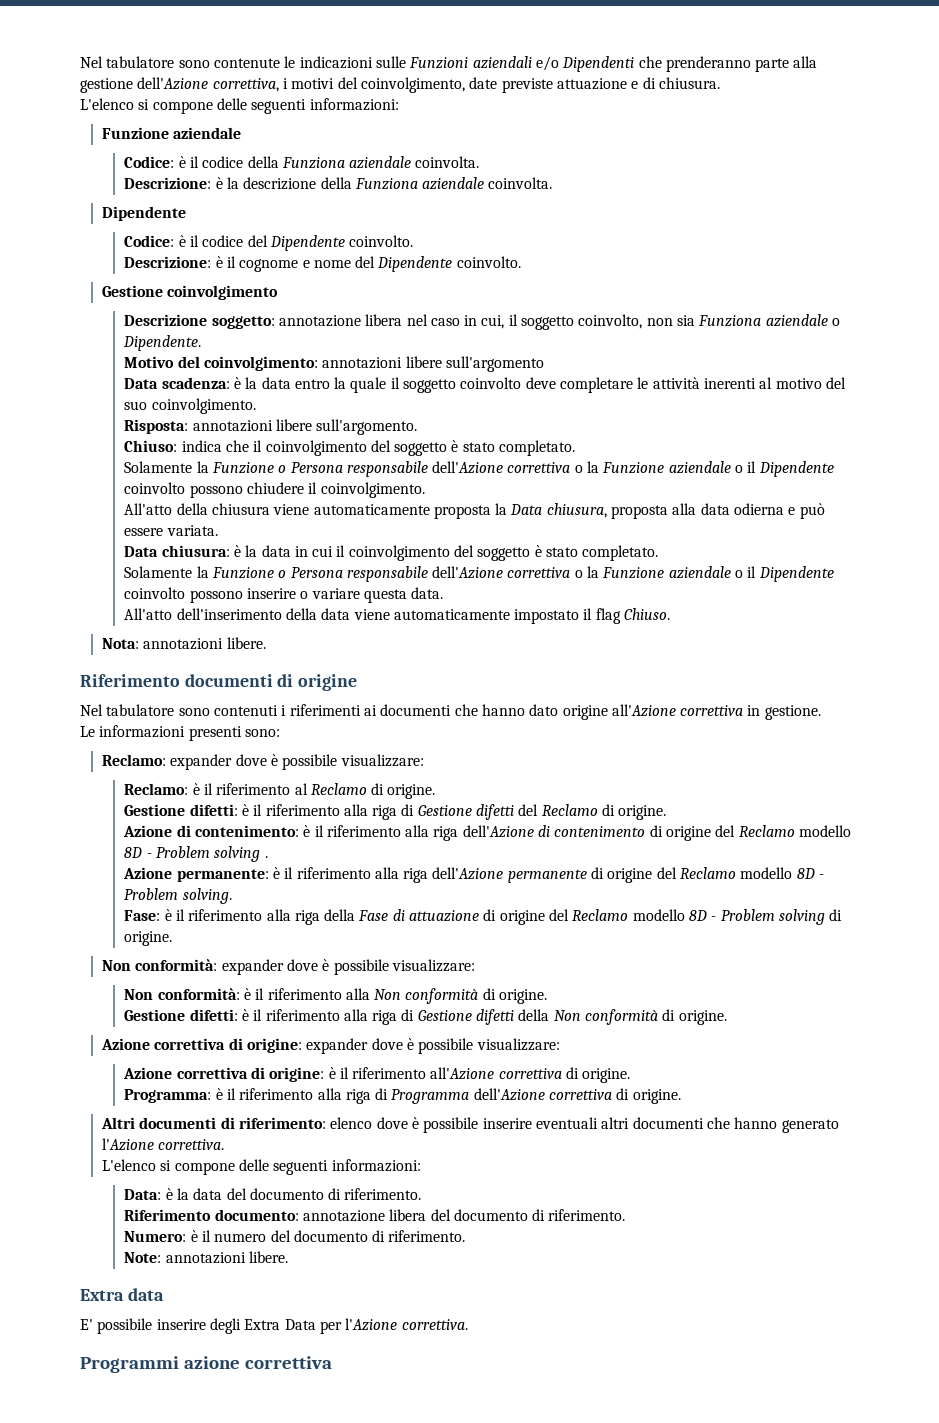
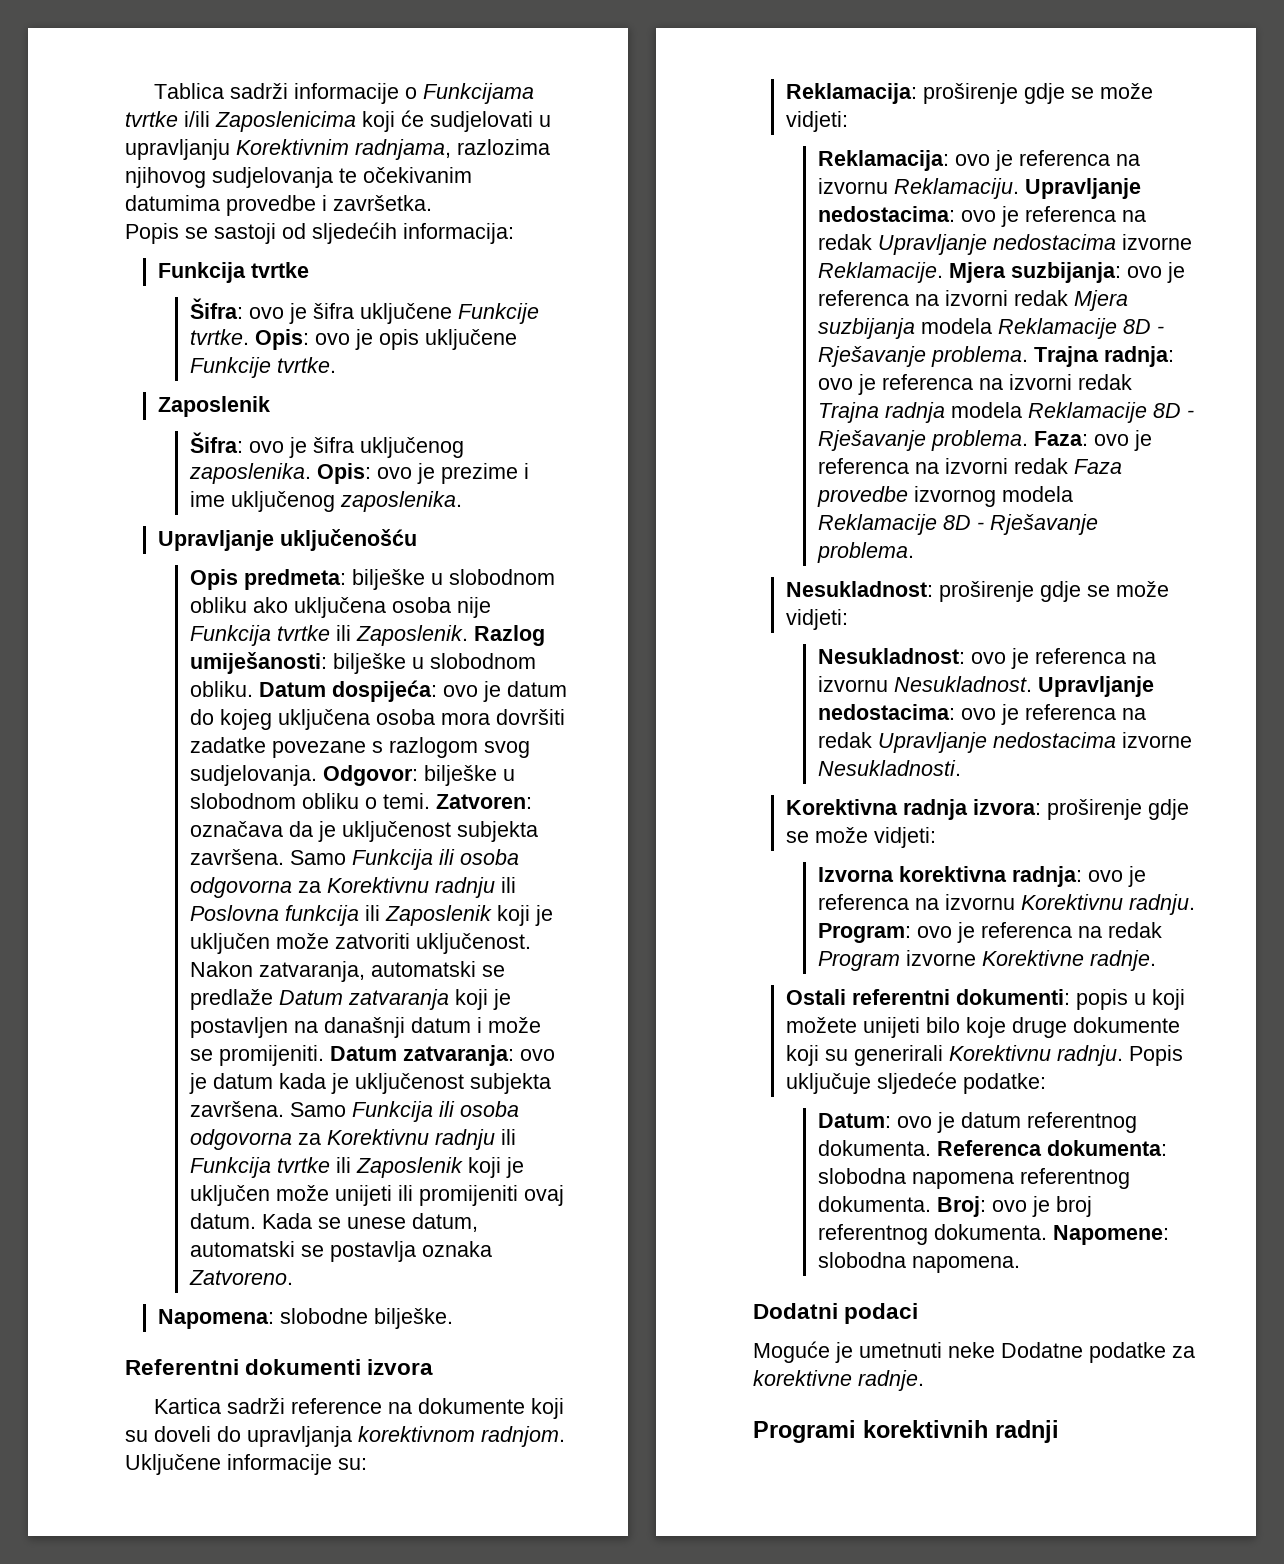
[80,56,818,72] [80,77,720,93] [80,98,399,114] [102,127,242,139] [124,156,480,169] [124,177,553,190] [102,206,187,221] [124,235,414,251] [124,256,521,272] [102,285,279,300] [124,314,841,330] [123,335,202,351] [124,356,544,372] [124,377,846,393] [124,398,256,414] [124,419,418,435] [124,440,576,456] [124,461,834,477] [124,482,425,498] [124,503,825,519] [124,525,218,536] [124,545,659,561] [124,566,834,582] [124,587,444,603] [124,608,671,624] [102,637,266,650] [80,674,358,691] [80,704,821,720] [80,725,280,741] [102,754,424,770] [124,783,436,799] [124,804,667,820] [123,825,852,841] [124,846,268,862] [123,867,825,883] [124,888,232,904] [124,909,843,925] [124,931,173,946] [102,959,476,975] [124,988,548,1004] [124,1009,727,1025] [101,1038,560,1054] [123,1067,631,1083] [124,1088,681,1104] [101,1117,839,1133] [102,1138,225,1151] [102,1159,421,1175] [124,1188,422,1200] [124,1209,626,1222] [124,1230,466,1242] [124,1251,288,1264] [80,1288,164,1301] [80,1318,468,1334] [80,1356,332,1373] Nel tabulatore sono contenute le indicazioni sulle Funzioni aziendali e/o Dipendenti che prenderanno parte alla gestione dell'Azione correttiva, i motivi del coinvolgimento, date previste attuazione e di chiusura. // L'elenco si compone delle seguenti informazioni: // Funzione aziendale // Codice: è il codice della Funziona aziendale coinvolta. // Descrizione: è la descrizione della Funziona aziendale coinvolta. // Dipendente // Codice: è il codice del Dipendente coinvolto. // Descrizione: è il cognome e nome del Dipendente coinvolto. // Gestione coinvolgimento // Descrizione soggetto: annotazione libera nel caso in cui, il soggetto coinvolto, non sia Funziona aziendale o Dipendente. // Motivo del coinvolgimento: annotazioni libere sull'argomento // Data scadenza: è la data entro la quale il soggetto coinvolto deve completare le attività inerenti al motivo del suo coinvolgimento. // Risposta: annotazioni libere sull'argomento. // Chiuso: indica che il coinvolgimento del soggetto è stato completato. // Solamente la Funzione o Persona responsabile dell'Azione correttiva o la Funzione aziendale o il Dipendente coinvolto possono chiudere il coinvolgimento. // All'atto della chiusura viene automaticamente proposta la Data chiusura, proposta alla data odierna e può essere variata. // Data chiusura: è la data in cui il coinvolgimento del soggetto è stato completato. // Solamente la Funzione o Persona responsabile dell'Azione correttiva o la Funzione aziendale o il Dipendente coinvolto possono inserire o variare questa data. // All'atto dell'inserimento della data viene automaticamente impostato il flag Chiuso. // Nota: annotazioni libere. // Riferimento documenti di origine // Nel tabulatore sono contenuti i riferimenti ai documenti che hanno dato origine all'Azione correttiva in gestione. // Le informazioni presenti sono: // Reclamo: expander dove è possibile visualizzare: // Reclamo: è il riferimento al Reclamo di origine. // Gestione difetti: è il riferimento alla riga di Gestione difetti del Reclamo di origine. // Azione di contenimento: è il riferimento alla riga dell'Azione di contenimento di origine del Reclamo modello 8D - Problem solving . // Azione permanente: è il riferimento alla riga dell'Azione permanente di origine del Reclamo modello 8D - Problem solving. // Fase: è il riferimento alla riga della Fase di attuazione di origine del Reclamo modello 8D - Problem solving di origine. // Non conformità: expander dove è possibile visualizzare: // Non conformità: è il riferimento alla Non conformità di origine. // Gestione difetti: è il riferimento alla riga di Gestione difetti della Non conformità di origine. // Azione correttiva di origine: expander dove è possibile visualizzare: // Azione correttiva di origine: è il riferimento all'Azione correttiva di origine. // Programma: è il riferimento alla riga di Programma dell'Azione correttiva di origine. // Altri documenti di riferimento: elenco dove è possibile inserire eventuali altri documenti che hanno generato l'Azione correttiva. // L'elenco si compone delle seguenti informazioni: // Data: è la data del documento di riferimento. // Riferimento documento: annotazione libera del documento di riferimento. // Numero: è il numero del documento di riferimento. // Note: annotazioni libere. // Extra data // E' possibile inserire degli Extra Data per l'Azione correttiva. // Programmi azione correttiva -> [154,83,535,104] [125,110,551,132] [125,139,550,160] [125,167,472,188] [125,195,432,216] [125,222,514,244] [157,262,309,283] [190,298,540,324] [190,329,518,350] [190,357,337,378] [157,396,270,417] [190,432,465,458] [189,463,530,484] [190,491,463,512] [157,529,417,551] [190,569,556,590] [190,597,492,618] [190,625,546,646] [190,652,537,674] [190,680,568,702] [190,709,566,730] [190,737,531,758] [190,765,516,786] [190,793,533,809] [190,821,539,842] [190,849,520,870] [190,877,517,898] [190,905,554,926] [190,933,532,954] [190,961,506,982] [190,989,512,1010] [190,1017,542,1038] [190,1045,556,1066] [189,1073,552,1094] [190,1101,520,1122] [190,1129,517,1150] [190,1157,525,1178] [190,1185,565,1206] [190,1213,479,1232] [190,1241,493,1262] [189,1270,294,1285] [157,1308,453,1329] [125,1359,434,1375] [154,1398,565,1419] [125,1426,565,1447] [125,1454,367,1475] [785,83,1153,104] [785,111,848,132] [818,150,1141,171] [818,178,1142,199] [818,206,1147,227] [818,234,1193,255] [818,262,1186,283] [818,290,1129,311] [818,318,1165,339] [818,346,1175,367] [818,374,1133,395] [818,402,1195,423] [818,430,1153,451] [818,458,1123,474] [817,486,1074,507] [818,514,1099,535] [817,542,915,563] [785,581,1169,602] [785,609,848,630] [818,648,1157,669] [818,676,1155,697] [818,704,1147,725] [818,732,1193,753] [818,760,962,776] [785,799,1189,820] [785,827,936,848] [818,866,1147,887] [818,894,1196,915] [818,922,1163,943] [818,950,1157,971] [785,989,1185,1010] [785,1017,1180,1038] [785,1045,1183,1066] [785,1072,1046,1094] [818,1112,1138,1133] [818,1140,1168,1156] [818,1168,1131,1189] [818,1196,1093,1217] [818,1224,1170,1245] [818,1252,1021,1273] [753,1303,919,1324] [753,1341,1195,1363] [753,1370,924,1391] [753,1420,1059,1443] Tablica sadrži informacije o Funkcijama tvrtke i/ili Zaposlenicima koji će sudjelovati u upravljanju Korektivnim radnjama, razlozima njihovog sudjelovanja te očekivanim datumima provedbe i završetka. // Popis se sastoji od sljedećih informacija: // Funkcija tvrtke // Šifra: ovo je šifra uključene Funkcije tvrtke. Opis: ovo je opis uključene Funkcije tvrtke. // Zaposlenik // Šifra: ovo je šifra uključenog zaposlenika. Opis: ovo je prezime i ime uključenog zaposlenika. // Upravljanje uključenošću // Opis predmeta: bilješke u slobodnom obliku ako uključena osoba nije Funkcija tvrtke ili Zaposlenik. Razlog umiješanosti: bilješke u slobodnom obliku. Datum dospijeća: ovo je datum do kojeg uključena osoba mora dovršiti zadatke povezane s razlogom svog sudjelovanja. Odgovor: bilješke u slobodnom obliku o temi. Zatvoren: označava da je uključenost subjekta završena. Samo Funkcija ili osoba odgovorna za Korektivnu radnju ili Poslovna funkcija ili Zaposlenik koji je uključen može zatvoriti uključenost. Nakon zatvaranja, automatski se predlaže Datum zatvaranja koji je postavljen na današnji datum i može se promijeniti. Datum zatvaranja: ovo je datum kada je uključenost subjekta završena. Samo Funkcija ili osoba odgovorna za Korektivnu radnju ili Funkcija tvrtke ili Zaposlenik koji je uključen može unijeti ili promijeniti ovaj datum. Kada se unese datum, automatski se postavlja oznaka Zatvoreno. // Napomena: slobodne bilješke. // Referentni dokumenti izvora // Kartica sadrži reference na dokumente koji su doveli do upravljanja korektivnom radnjom. Uključene informacije su: // Reklamacija: proširenje gdje se može vidjeti: // Reklamacija: ovo je referenca na izvornu Reklamaciju. Upravljanje nedostacima: ovo je referenca na redak Upravljanje nedostacima izvorne Reklamacije. Mjera suzbijanja: ovo je referenca na izvorni redak Mjera suzbijanja modela Reklamacije 8D - Rješavanje problema. Trajna radnja: ovo je referenca na izvorni redak Trajna radnja modela Reklamacije 8D - Rješavanje problema. Faza: ovo je referenca na izvorni redak Faza provedbe izvornog modela Reklamacije 8D - Rješavanje problema. // Nesukladnost: proširenje gdje se može vidjeti: // Nesukladnost: ovo je referenca na izvornu Nesukladnost. Upravljanje nedostacima: ovo je referenca na redak Upravljanje nedostacima izvorne Nesukladnosti. // Korektivna radnja izvora: proširenje gdje se može vidjeti: // Izvorna korektivna radnja: ovo je referenca na izvornu Korektivnu radnju. Program: ovo je referenca na redak Program izvorne Korektivne radnje. // Ostali referentni dokumenti: popis u koji možete unijeti bilo koje druge dokumente koji su generirali Korektivnu radnju. Popis uključuje sljedeće podatke: // Datum: ovo je datum referentnog dokumenta. Referenca dokumenta: slobodna napomena referentnog dokumenta. Broj: ovo je broj referentnog dokumenta. Napomene: slobodna napomena. // Dodatni podaci // Moguće je umetnuti neke Dodatne podatke za korektivne radnje. // Programi korektivnih radnji

